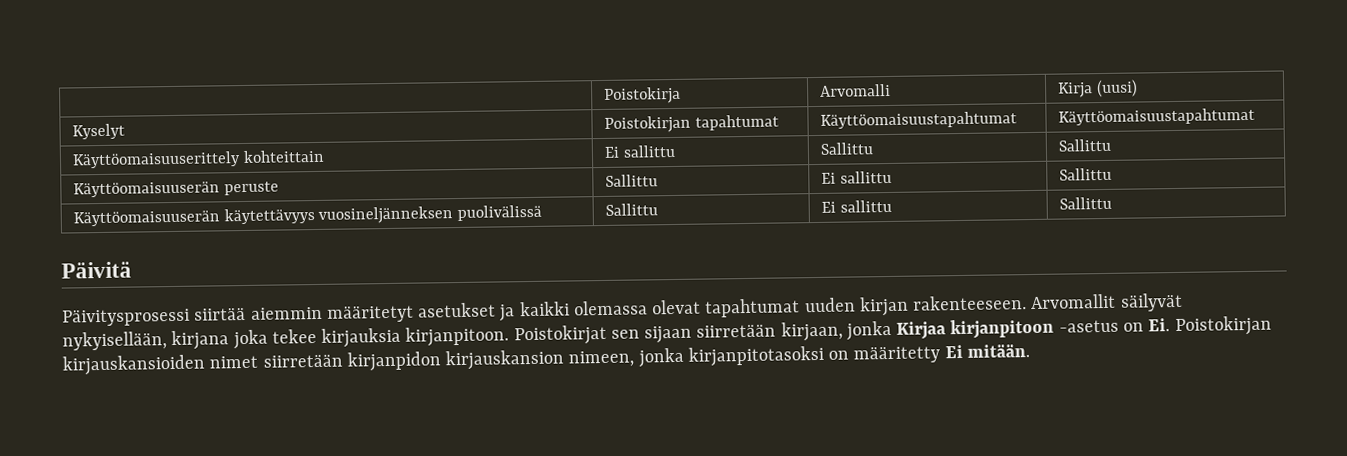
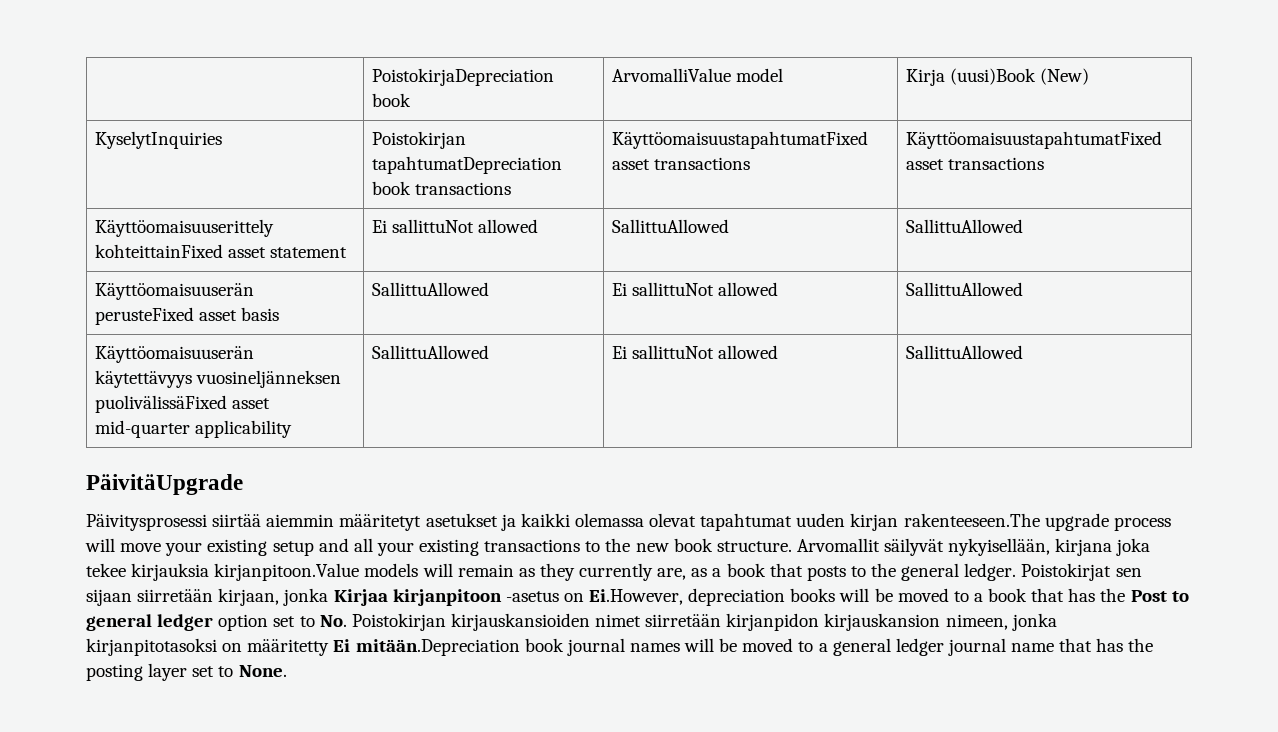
[603,86,681,104] [819,83,891,97] [1057,79,1138,98] [71,123,125,140] [603,114,779,133] [819,111,1017,129] [1057,107,1255,126] [71,149,325,169] [603,144,676,158] [819,142,873,155] [1057,138,1111,152] [72,181,279,198] [604,174,658,187] [820,170,892,184] [1058,167,1112,181] [72,204,543,227] [604,203,658,216] [820,199,892,213] [1058,196,1112,210] [61,261,132,279] | Poistokirja | Arvomalli | Kirja (uusi) // Kyselyt | Poistokirjan tapahtumat | Käyttöomaisuustapahtumat | Käyttöomaisuustapahtumat // Käyttöomaisuuserittely kohteittain | Ei sallittu | Sallittu | Sallittu // Käyttöomaisuuserän peruste | Sallittu | Ei sallittu | Sallittu // Käyttöomaisuuserän käytettävyys vuosineljänneksen puolivälissä | Sallittu | Ei sallittu | Sallittu // Päivitä -> [371,68,554,86] [371,93,411,107] [611,68,783,82] [905,68,1090,86] [94,131,222,149] [371,131,466,149] [371,156,562,174] [371,181,511,195] [611,131,868,149] [611,157,750,170] [905,131,1162,149] [905,157,1044,170] [94,219,274,237] [94,244,348,258] [371,219,539,233] [611,219,729,233] [905,219,1023,233] [94,283,254,300] [94,307,280,325] [371,282,489,296] [611,282,779,296] [905,282,1023,296] [94,346,254,363] [94,370,341,388] [94,395,270,413] [94,420,292,438] [371,345,489,359] [611,345,779,359] [905,345,1023,359] [86,474,243,495] | PoistokirjaDepreciation book | ArvomalliValue model | Kirja (uusi)Book (New) // KyselytInquiries | Poistokirjan tapahtumatDepreciation book transactions | KäyttöomaisuustapahtumatFixed asset transactions | KäyttöomaisuustapahtumatFixed asset transactions // Käyttöomaisuuserittely kohteittainFixed asset statement | Ei sallittuNot allowed | SallittuAllowed | SallittuAllowed // Käyttöomaisuuserän perusteFixed asset basis | SallittuAllowed | Ei sallittuNot allowed | SallittuAllowed // Käyttöomaisuuserän käytettävyys vuosineljänneksen puolivälissäFixed asset mid-quarter applicability | SallittuAllowed | Ei sallittuNot allowed | SallittuAllowed // PäivitäUpgrade
[912,295,1028,311] rakenteeseen. -> [903,513,1171,531] [85,538,792,556] rakenteeseen.The upgrade process will move your existing setup and all your existing transactions to the new book structure.
[405,326,510,347] kirjanpitoon. -> [214,563,1017,581] kirjanpitoon.Value models will remain as they currently are, as a book that posts to the general ledger.
[1148,318,1171,332] Ei. -> [589,588,1189,606] [86,614,347,631] Ei.However, depreciation books will be moved to a book that has the Post to general ledger option set to No.
[966,344,1030,358] mitään. -> [355,638,1154,656] [86,663,287,681] mitään.Depreciation book journal names will be moved to a general ledger journal name that has the posting layer set to None.

